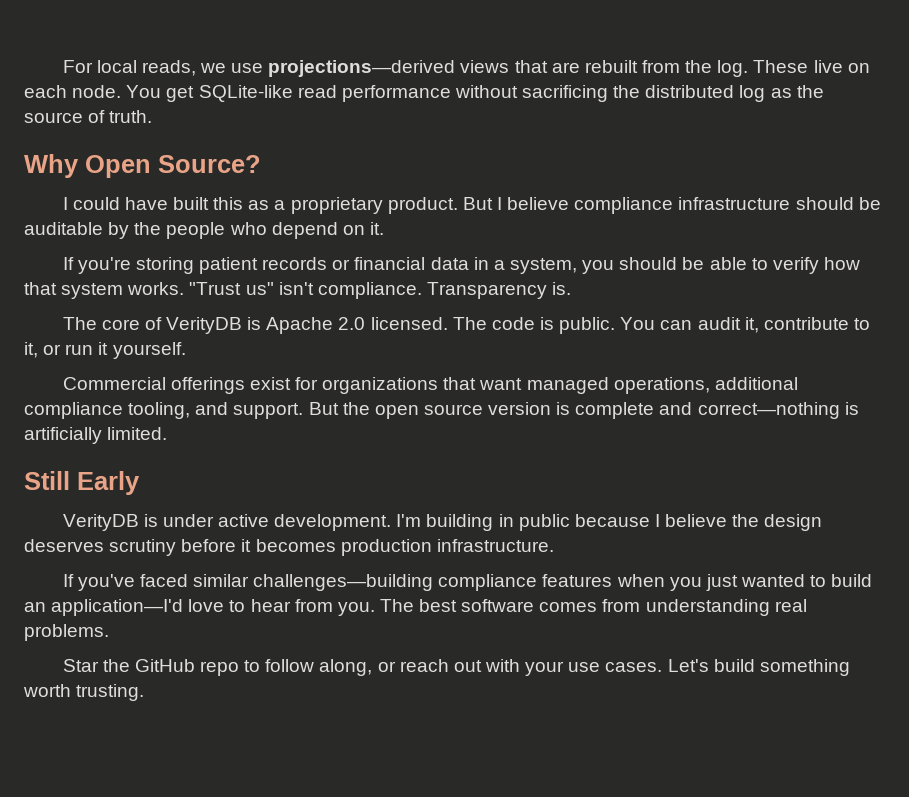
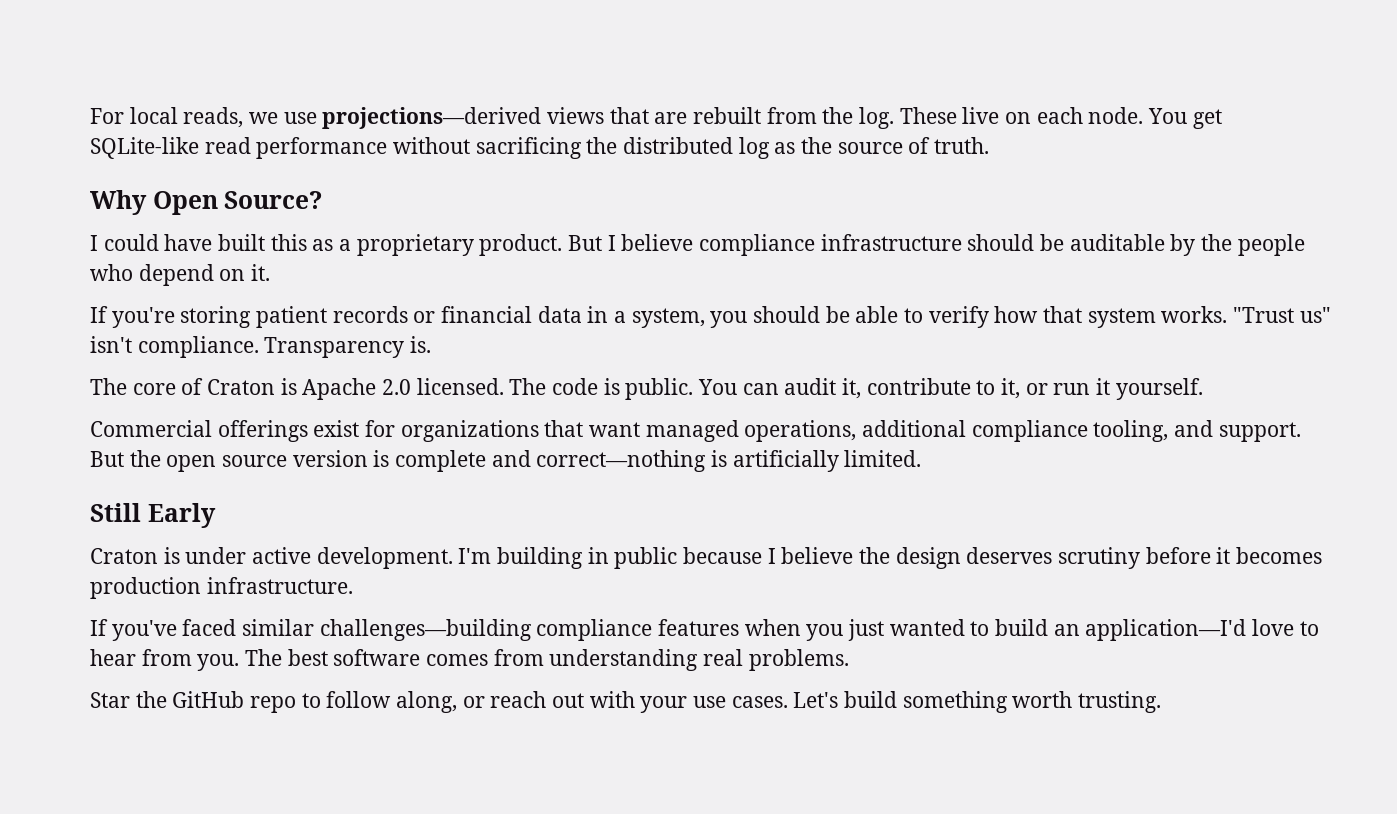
[166,317,243,334] VerityDB -> [207,379,276,395] Craton
[62,514,139,531] VerityDB -> [90,548,158,564] Craton

